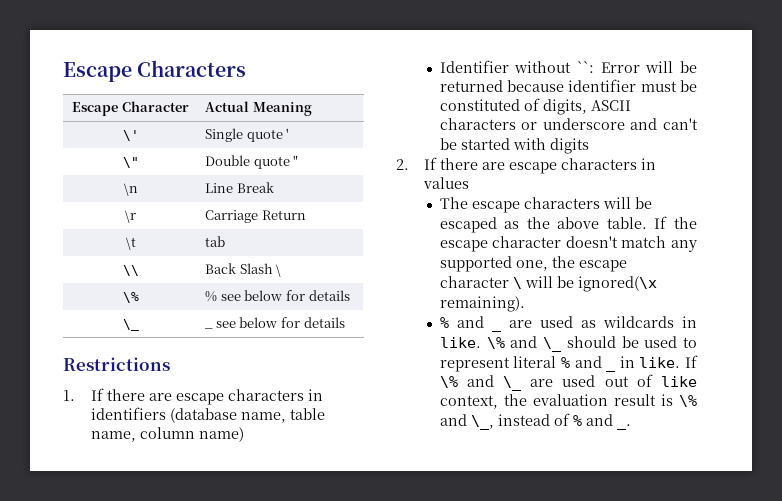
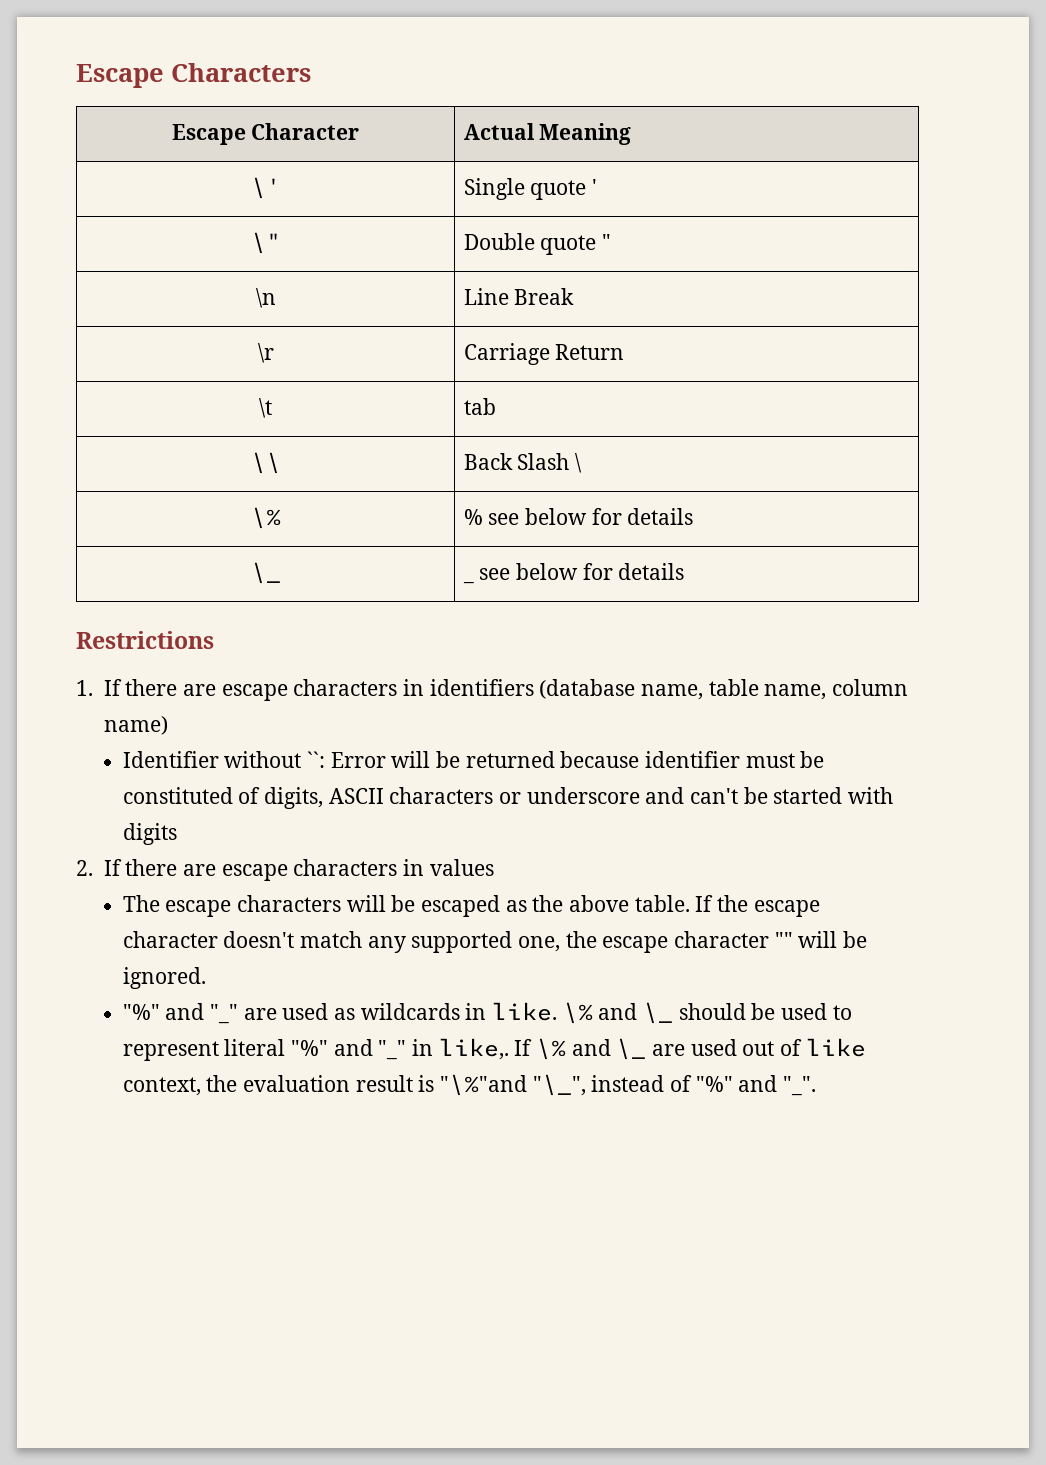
[512,276,657,292] [439,296,525,312] [439,316,484,328] [491,328,502,332] \ will be ignored(\x remaining). // % and _ -> [774,931,867,948] [122,967,206,989] [122,1003,238,1024] "" will be ignored. // "%" and "_"
[560,356,602,368] [606,368,617,372] [619,356,681,368] % and _ in like. -> [290,1038,509,1060] "%" and "_" in like,.
[679,395,697,407] [439,413,631,430] \% and \_, instead of % and _. -> [439,1074,816,1096] "\%"and "\_", instead of "%" and "_".

